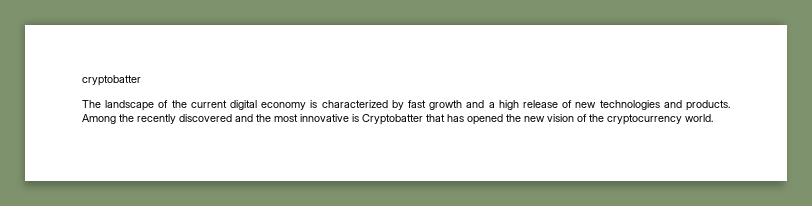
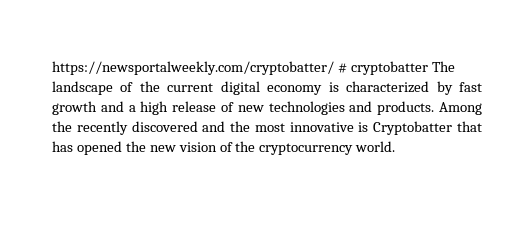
(82, 80) none -> [52,61,347,75] https://newsportalweekly.com/cryptobatter/ #
(141, 80) // -> (428, 68) none

